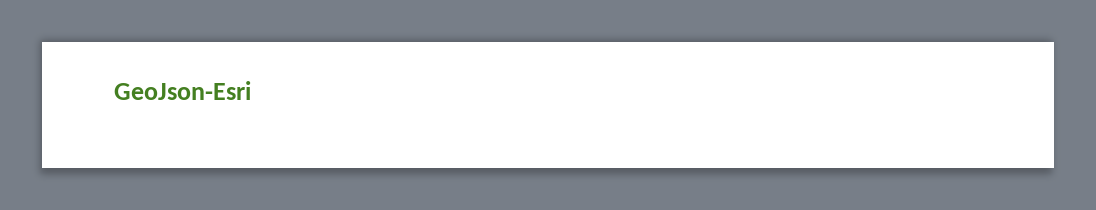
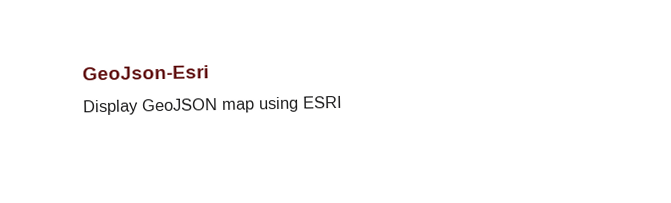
(251, 90) none -> [82,95,343,116] // Display GeoJSON map using ESRI

